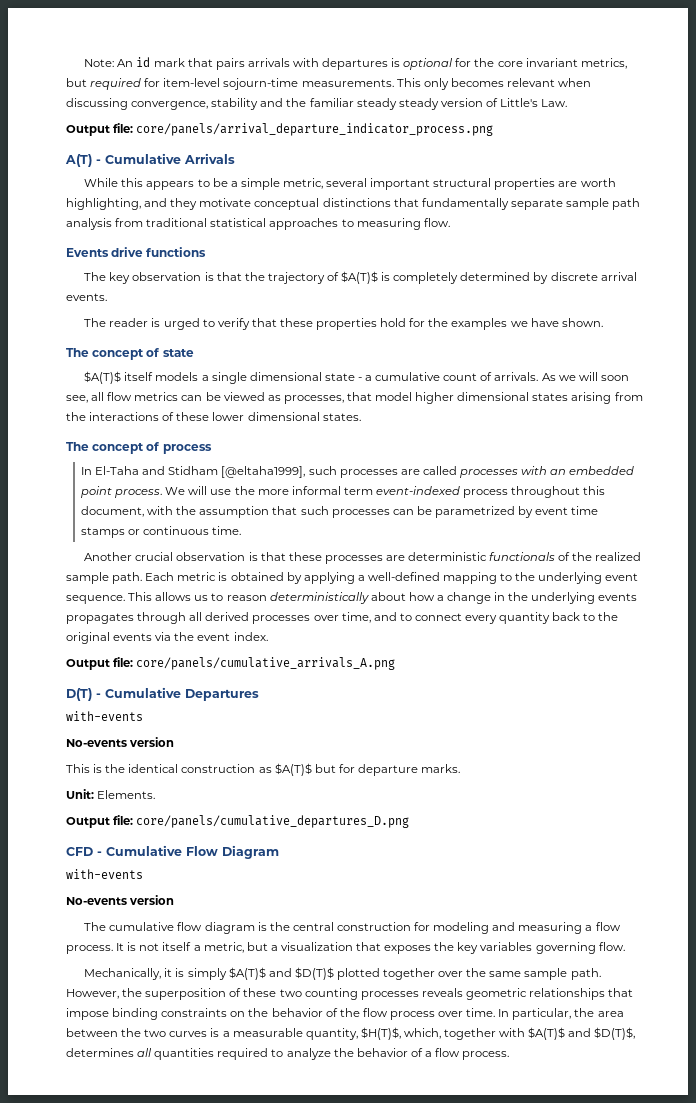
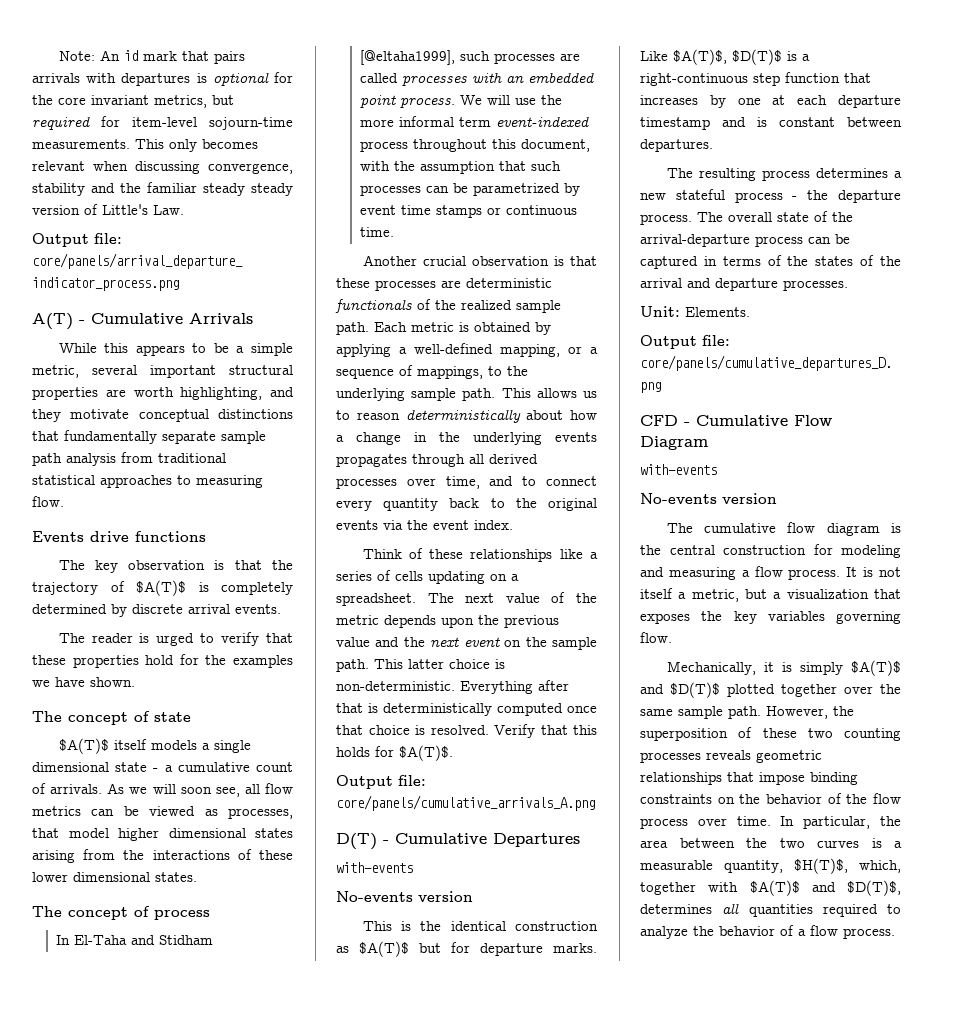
[443,572,498,584] mapping -> [500,344,598,357] [336,365,483,379] mapping, or a sequence of mappings,
[605,573,639,581] [66,595,125,604] event sequence. -> [411,388,496,401] sample path.
(268, 636) none -> [362,548,598,562] [336,570,519,584] [336,592,597,606] [336,615,559,628] [336,637,597,650] [336,659,505,672] [336,680,569,694] [336,703,597,716] [336,724,597,738] [336,745,453,761] // Think of these relationships like a series of cells updating on a spreadsheet. The next value of the metric depends upon the previous value and the next event on the sample path. This latter choice is non-deterministic. Everything after that is deterministically computed once that choice is resolved. Verify that this holds for $A(T)$.
(461, 768) none -> [640,49,810,65] [640,72,871,86] [640,95,901,108] [640,117,902,130] [640,139,713,152] [666,168,902,181] [640,189,901,203] [640,211,853,225] [640,234,850,247] [640,255,901,269] [640,278,848,291] Like $A(T)$, $D(T)$ is a right-continuous step function that increases by one at each departure timestamp and is constant between departures. // The resulting process determines a new stateful process - the departure process. The overall state of the arrival-departure process can be captured in terms of the states of the arrival and departure processes.

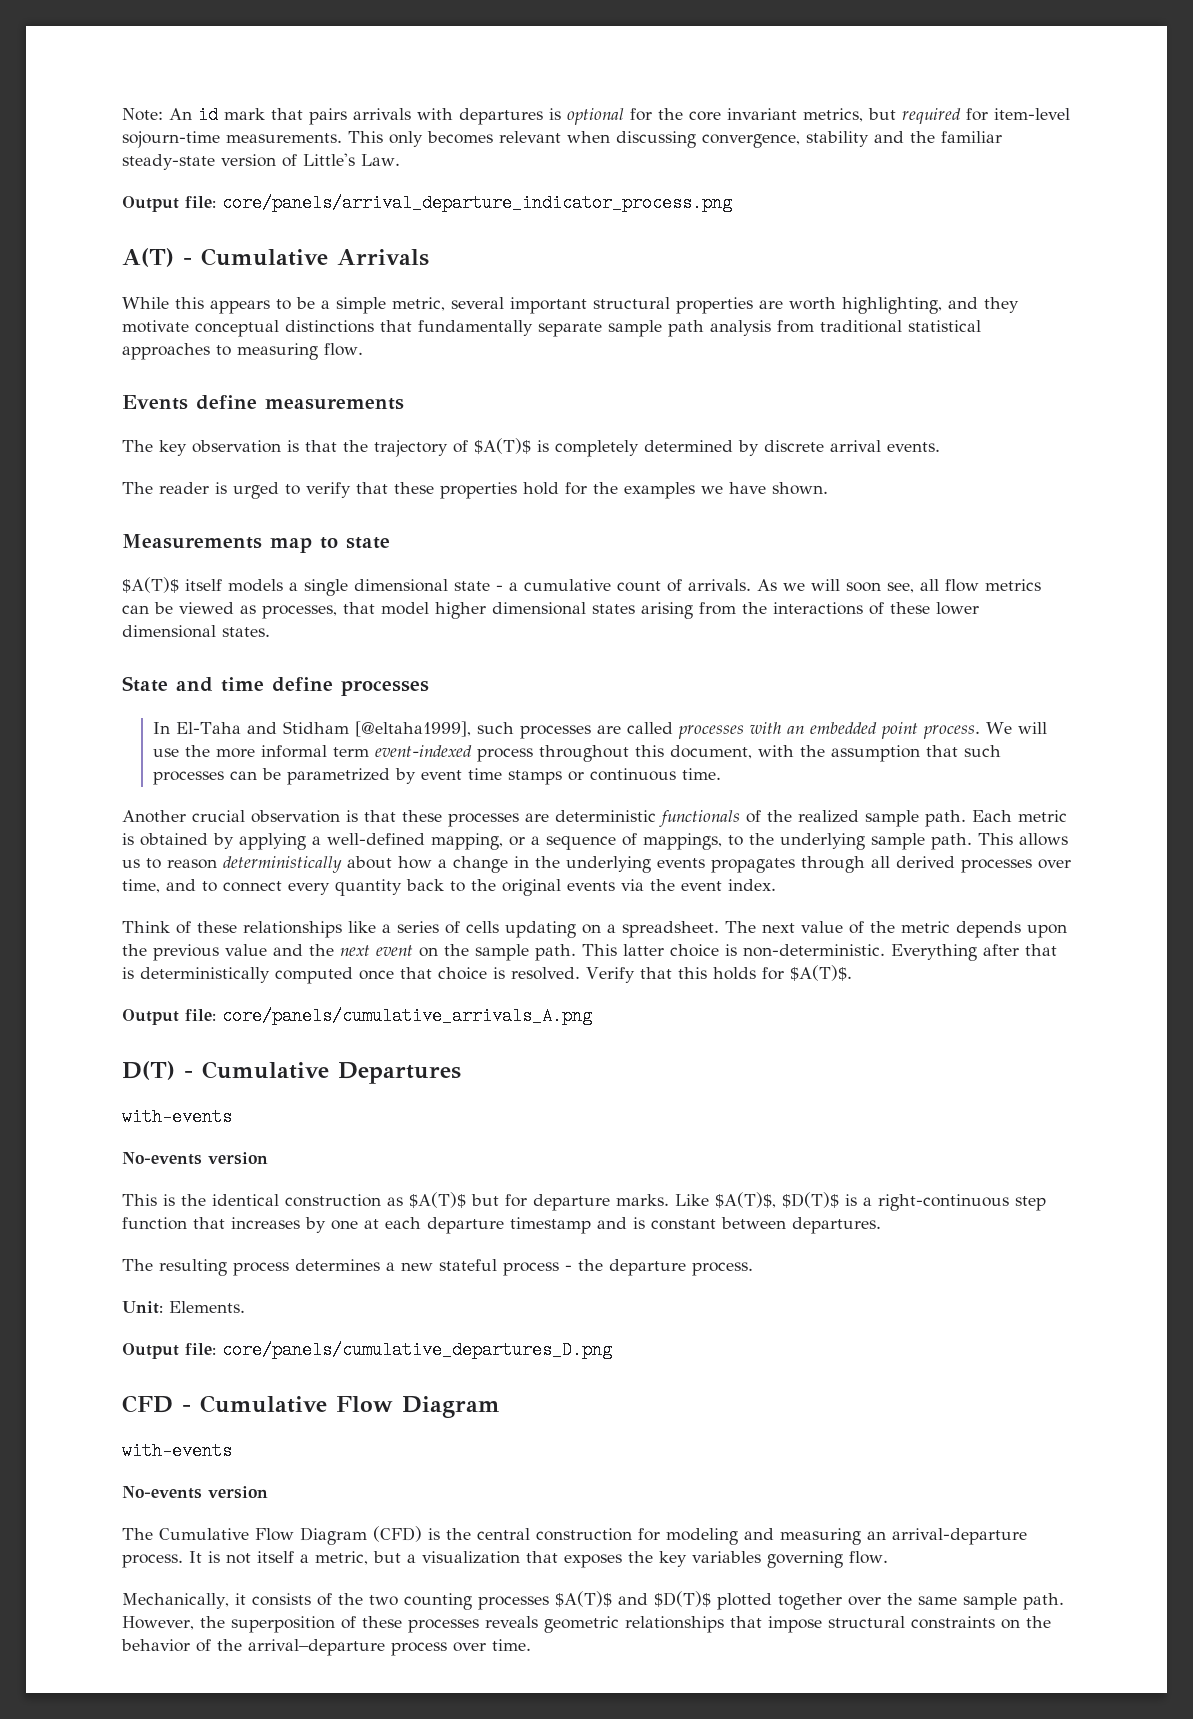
[203,183,293,196] steady steady -> [122,154,215,170] steady-state
[90,531,206,542] drive functions -> [196,395,404,410] define measurements
[32,711,150,725] The concept of -> [122,534,338,553] Measurements map to
[32,906,210,920] The concept of process -> [122,676,429,696] State and time define processes
[697,211,853,222] [640,234,850,247] [640,255,901,269] [640,278,848,291] The overall state of the arrival-departure process can be captured in terms of the states of the arrival and departure processes. -> (753, 1269) none
[703,522,880,536] cumulative flow diagram -> [159,1526,422,1545] Cumulative Flow Diagram (CFD)
[741,566,783,577] a flow -> [867,1528,1027,1545] an arrival-departure
[781,662,843,675] is simply -> [251,1593,549,1610] consists of the two counting processes
[807,728,901,741] two counting -> (402, 1622) none
[810,772,858,785] binding -> [828,1616,905,1628] structural
[873,793,901,804] flow -> [248,1639,385,1656] arrival–departure
[780,816,901,829] [640,838,902,848] [640,858,901,874] [640,880,901,896] [640,903,901,917] [640,925,895,939] In particular, the area between the two curves is a measurable quantity, $H(T)$, which, together with $A(T)$ and $D(T)$, determines all quantities required to analyze the behavior of a flow process. -> (531, 1645) none

